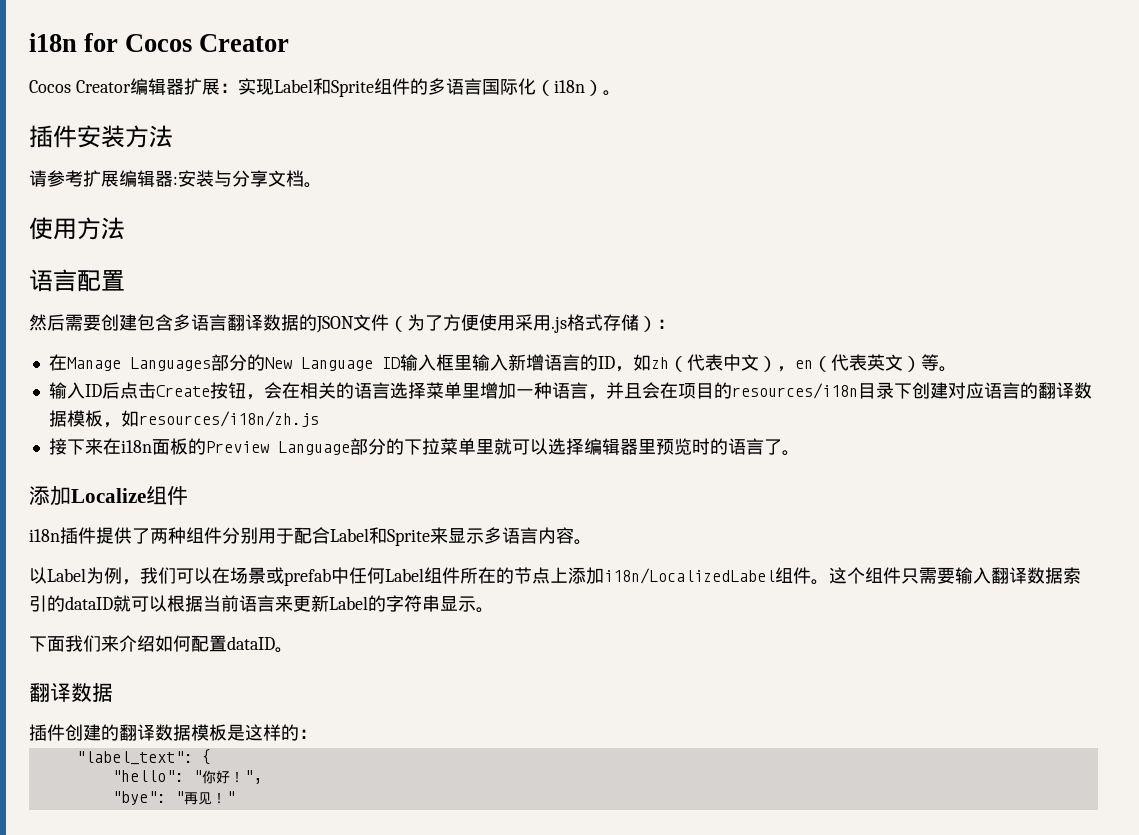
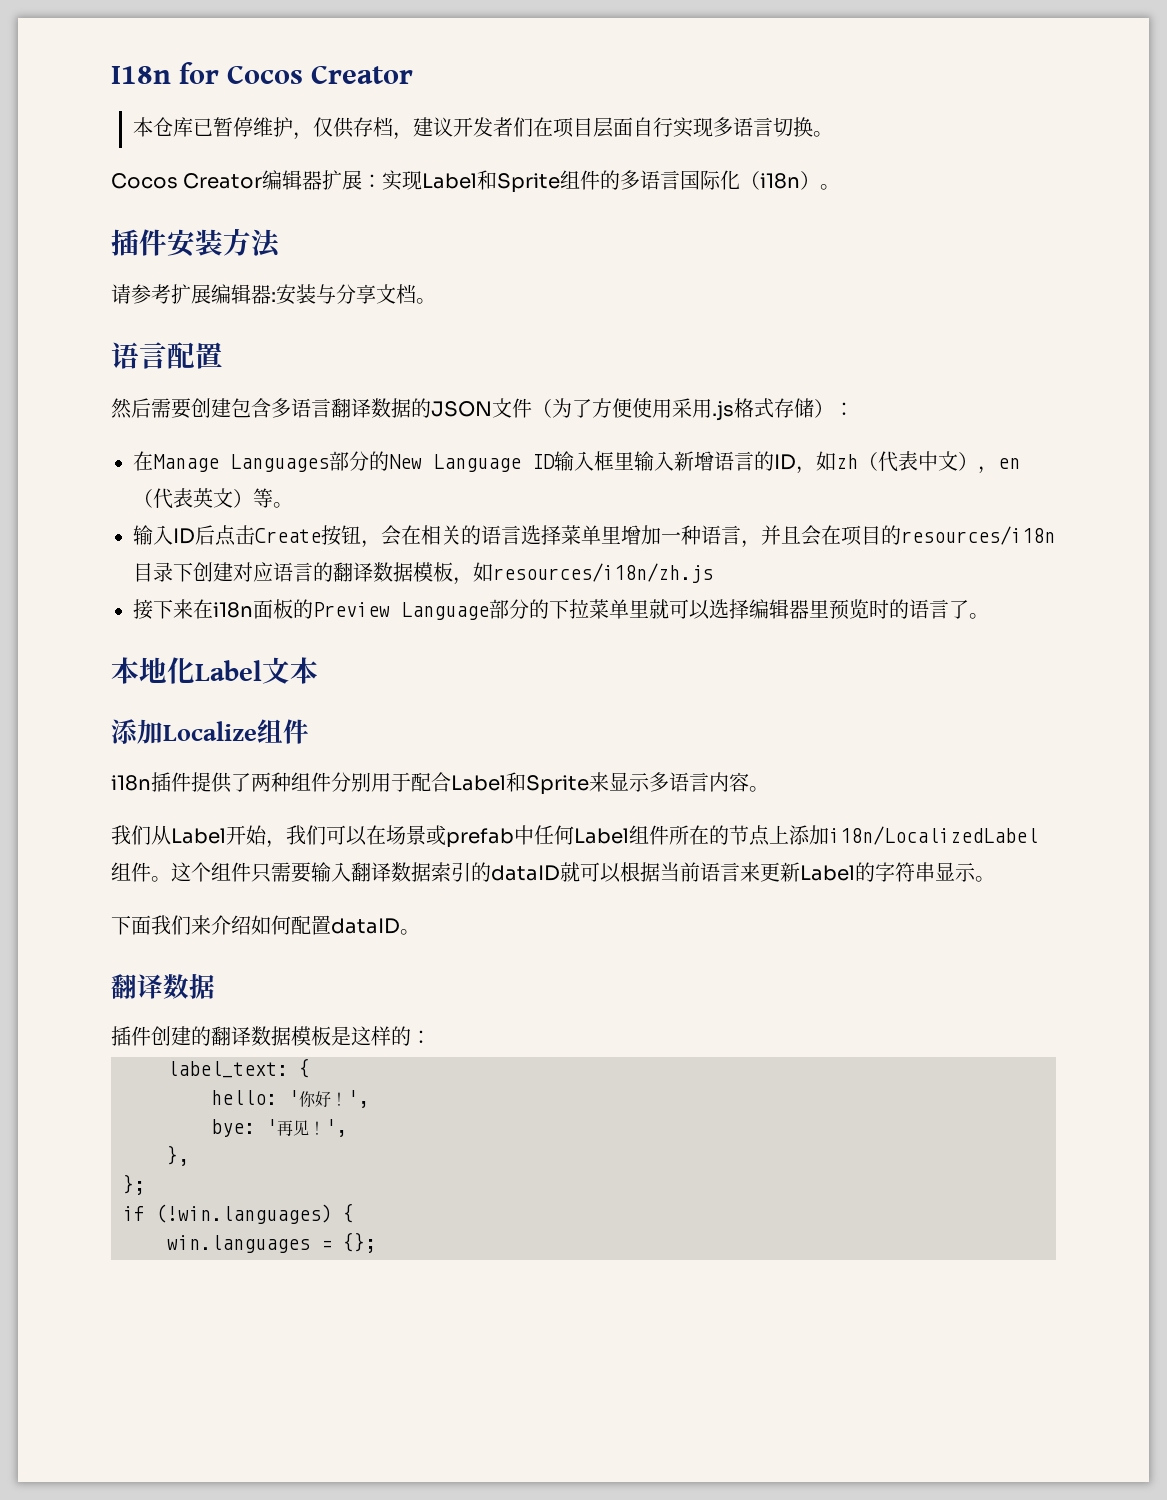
[29,33,77,52] i18n -> [111,66,171,84] I18n
(290, 43) none -> [133,117,834,140] // 本仓库已暂停维护，仅供存档，建议开发者们在项目层面自行实现多语言切换。
[29,217,125,240] // 使用方法 -> (436, 301) none
(800, 453) none -> [111,657,318,684] // 本地化Label文本
[29,567,122,584] 以Label为例 -> [111,825,267,845] 我们从Label开始
[75,749,211,765] [111,770,262,784] [111,791,235,805] "label_text": { // "hello": "你好！", // "bye": "再见！" -> [167,1058,310,1078] [211,1090,369,1108] [211,1119,347,1137] [167,1145,189,1166] [123,1174,145,1195] [123,1203,354,1224] [167,1232,376,1253] label_text: { // hello: '你好！', // bye: '再见！', // }, // }; // if (!win.languages) { // win.languages = {};

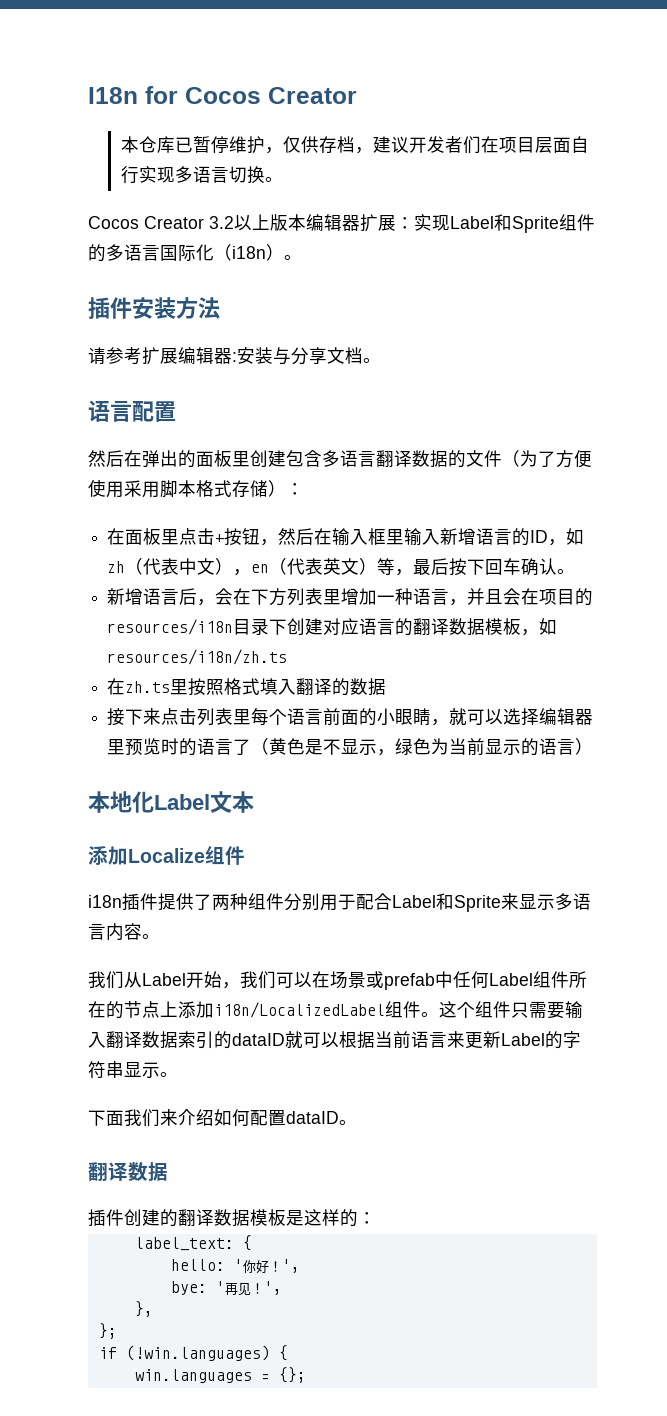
(263, 181) none -> [209,214,306,231] 3.2以上版本
[151,398,191,419] 需要 -> [124,450,250,468] 在弹出的面板里
[431,401,492,417] JSON -> (466, 459) none
[712,401,734,421] .js -> [160,480,196,498] 脚本
[153,451,555,472] Manage Languages部分的New Language ID -> [125,528,333,546] 面板里点击+按钮，然后在
[273,502,293,508] [133,525,601,548] 。 // 输入ID后点击Create按钮，会在相关的语言选择菜单 -> [395,558,576,576] [107,588,324,606] ，最后按下回车确认。 // 新增语言后，会在下方列表
[493,563,713,583] [133,599,649,620] resources/i18n/zh.js // 接下来在i18n面板的Preview Language部分的下拉菜单里 -> [107,649,288,665] [107,678,387,696] [107,708,450,726] resources/i18n/zh.ts // 在zh.ts里按照格式填入翻译的数据 // 接下来点击列表里每个语言前面的小眼睛，
[969,613,989,619] 。 -> [251,738,594,756] （黄色是不显示，绿色为当前显示的语言）

